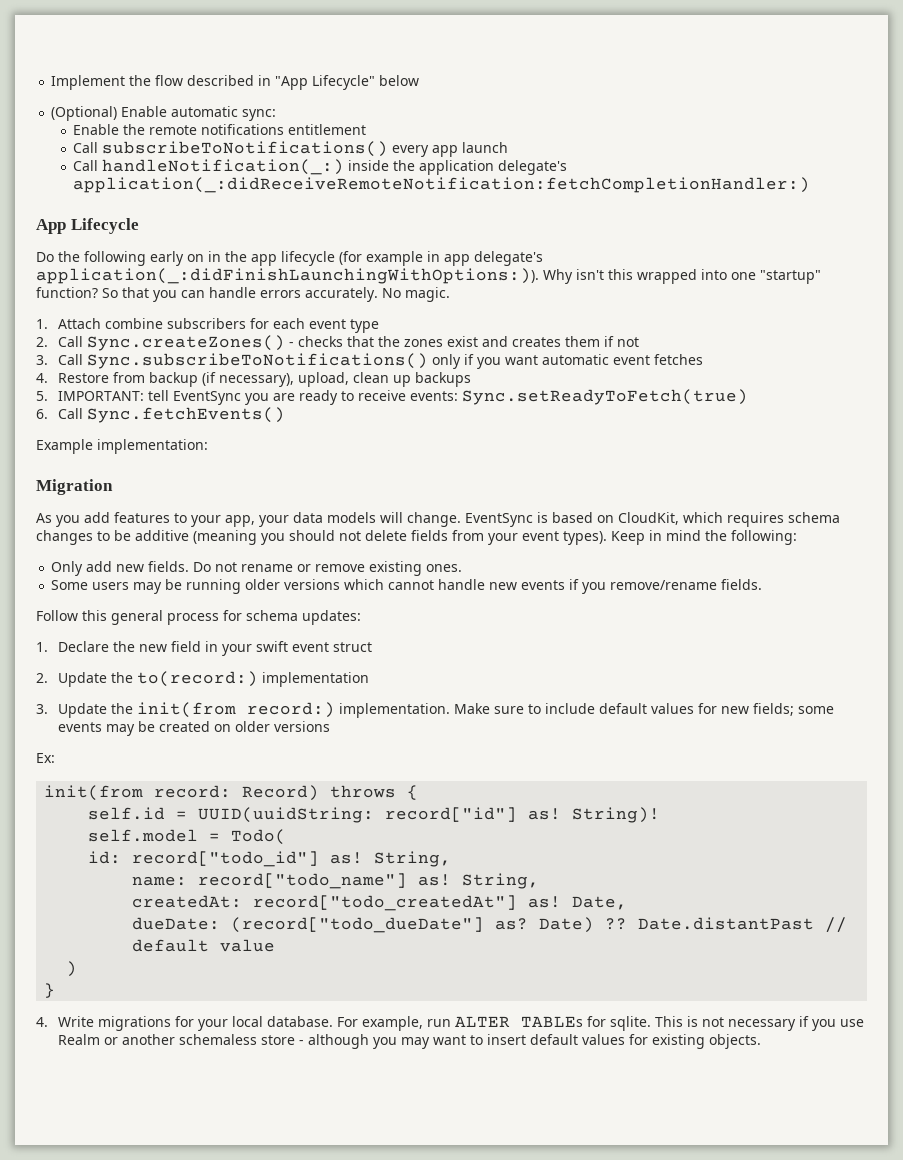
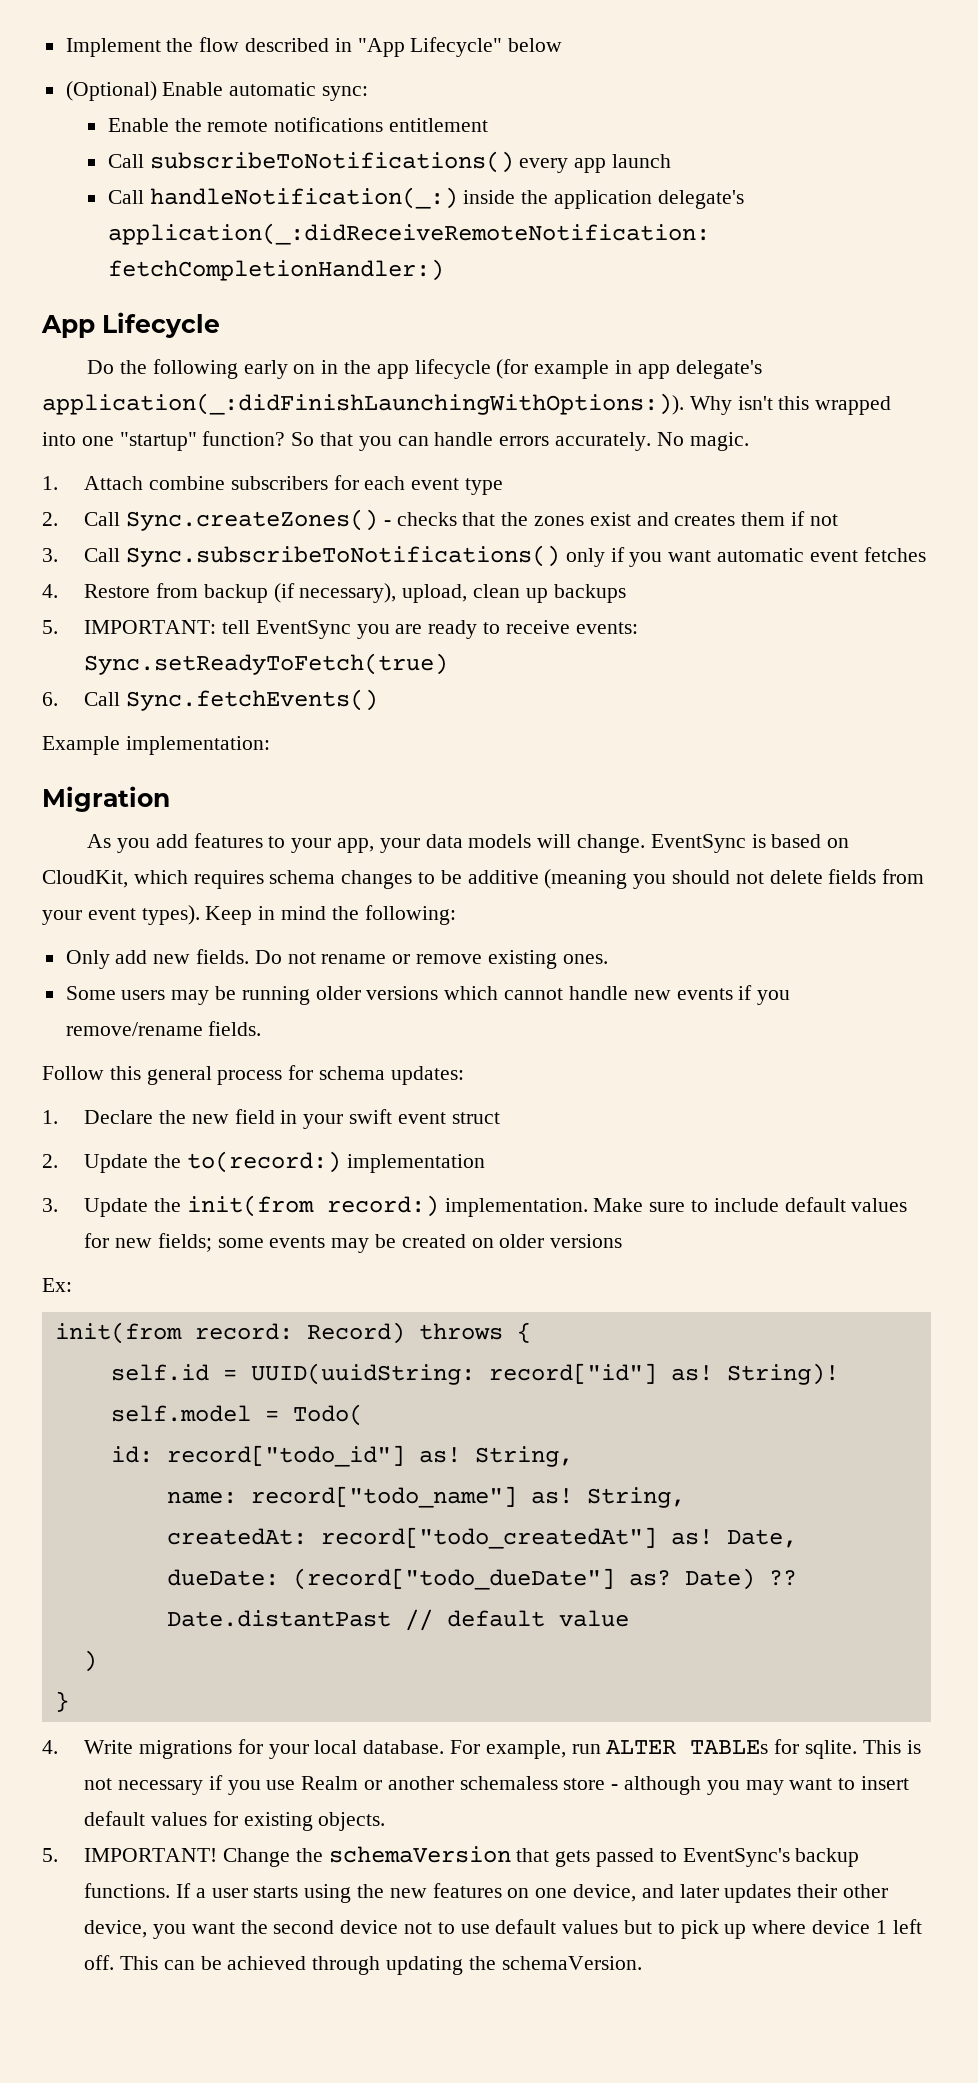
(761, 1041) none -> [42,1846,860,1867] [84,1883,889,1903] [84,1919,922,1939] [84,1955,642,1975] // 5. IMPORTANT! Change the schemaVersion that gets passed to EventSync's backup functions. If a user starts using the new features on one device, and later updates their other device, you want the second device not to use default values but to pick up where device 1 left off. This can be achieved through updating the schemaVersion.

